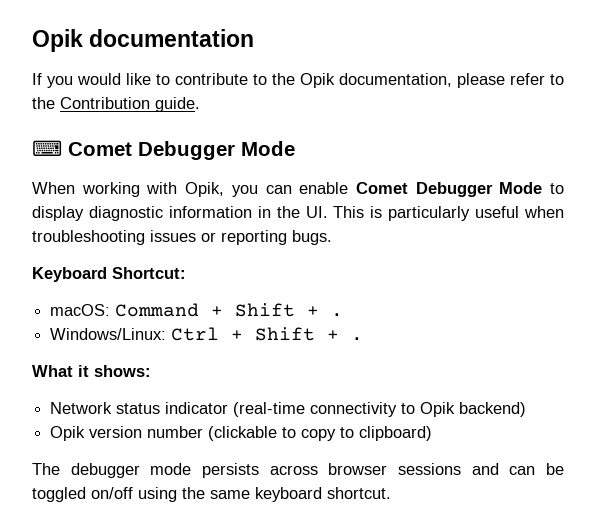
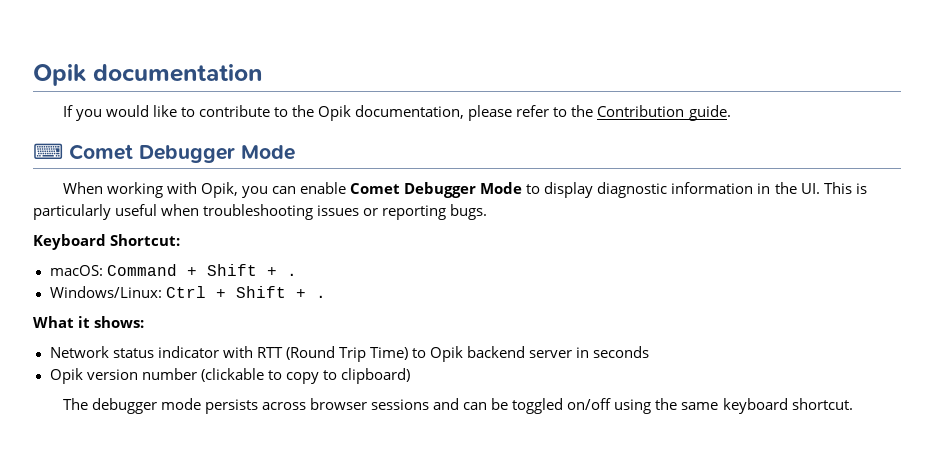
[233,402,527,417] (real-time connectivity to Opik backend) -> [222,346,650,362] with RTT (Round Trip Time) to Opik backend server in seconds

